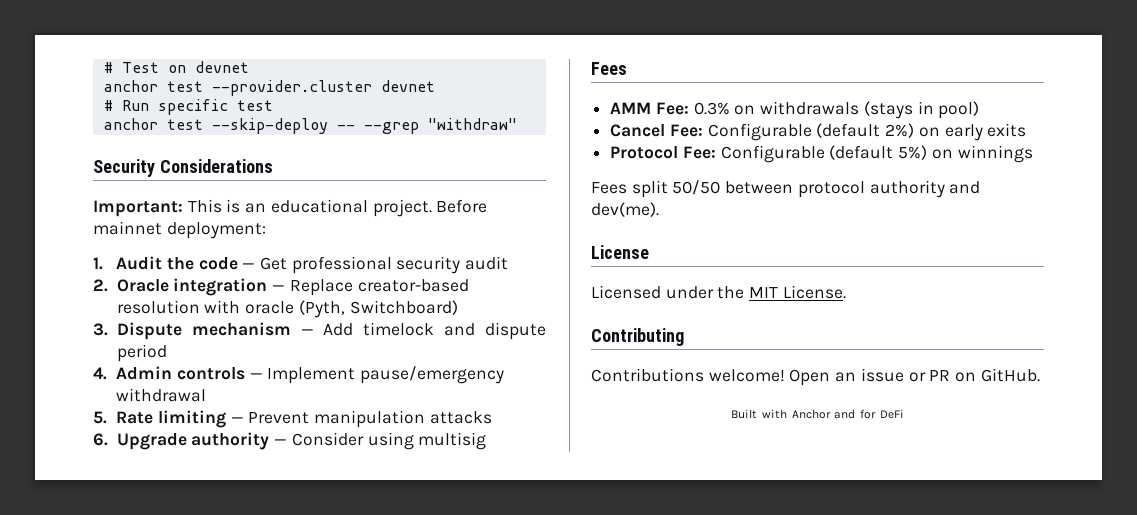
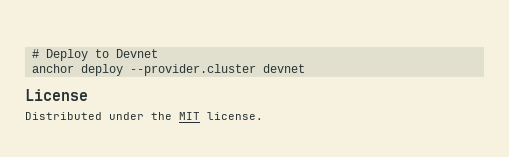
[103,61,249,73] [103,80,203,92] # Test on devnet // anchor test -> [31,49,158,61] [31,64,123,76] # Deploy to Devnet // anchor deploy
[103,99,273,115] [103,118,517,134] [93,159,273,177] [93,199,488,217] [93,221,266,239] [93,256,509,274] [93,278,469,296] [116,300,458,318] [93,322,546,340] [116,344,167,362] [93,366,504,384] [116,388,207,402] [93,410,492,428] [93,432,487,450] [591,62,627,75] [610,101,980,119] [610,123,1027,141] [610,145,1033,163] [591,180,981,198] [591,202,659,217] // # Run specific test // anchor test --skip-deploy -- --grep "withdraw" // Security Considerations // Important: This is an educational project. Before mainnet deployment: // 1. Audit the code — Get professional security audit // 2. Oracle integration — Replace creator-based resolution with oracle (Pyth, Switchboard) // 3. Dispute mechanism — Add timelock and dispute period // 4. Admin controls — Implement pause/emergency withdrawal // 5. Rate limiting — Prevent manipulation attacks // 6. Upgrade authority — Consider using multisig // Fees // AMM Fee: 0.3% on withdrawals (stays in pool) // Cancel Fee: Configurable (default 2%) on early exits // Protocol Fee: Configurable (default 5%) on winnings // Fees split 50/50 between protocol authority and dev(me). -> (305, 68) none
[591,285,661,299] Licensed -> [25,112,102,120] Distributed
[782,285,846,299] [591,328,684,346] [591,368,1040,386] [731,409,904,419] License. // Contributing // Contributions welcome! Open an issue or PR on GitHub. // Built with Anchor and for DeFi -> [207,112,263,120] license.

